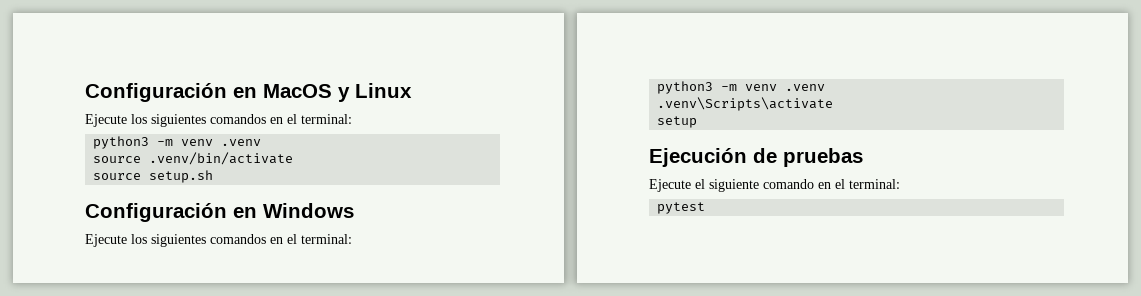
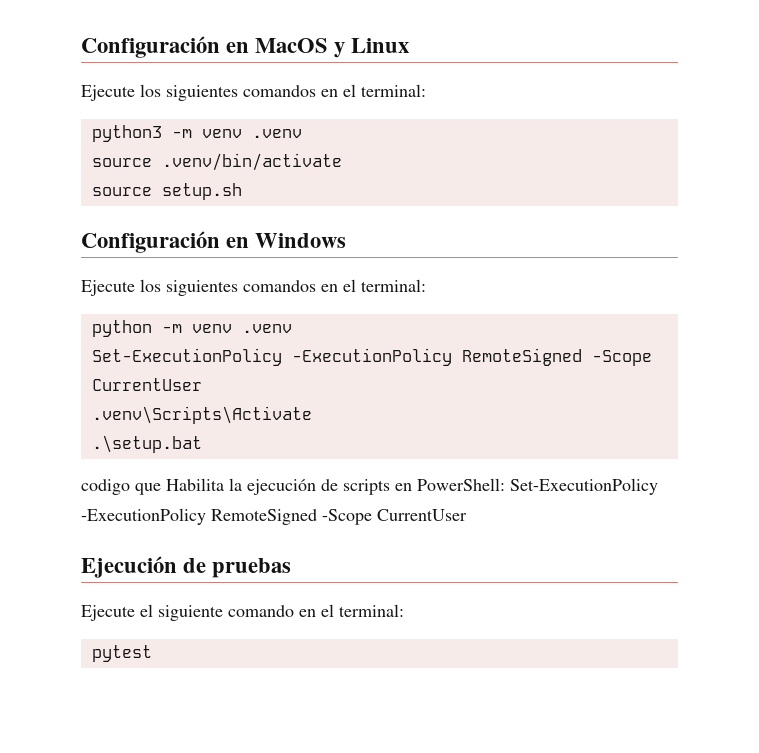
[657,81,826,94] [657,97,834,111] [657,116,698,128] python3 -m venv .venv // .venv\Scripts\activate // setup -> [91,320,292,337] [91,348,652,366] [91,378,202,391] [91,406,312,424] [91,435,202,453] [81,478,658,495] [81,508,467,525] python -m venv .venv // Set-ExecutionPolicy -ExecutionPolicy RemoteSigned -Scope CurrentUser // .venv\Scripts\Activate // .\setup.bat // codigo que Habilita la ejecución de scripts en PowerShell: Set-ExecutionPolicy -ExecutionPolicy RemoteSigned -Scope CurrentUser

